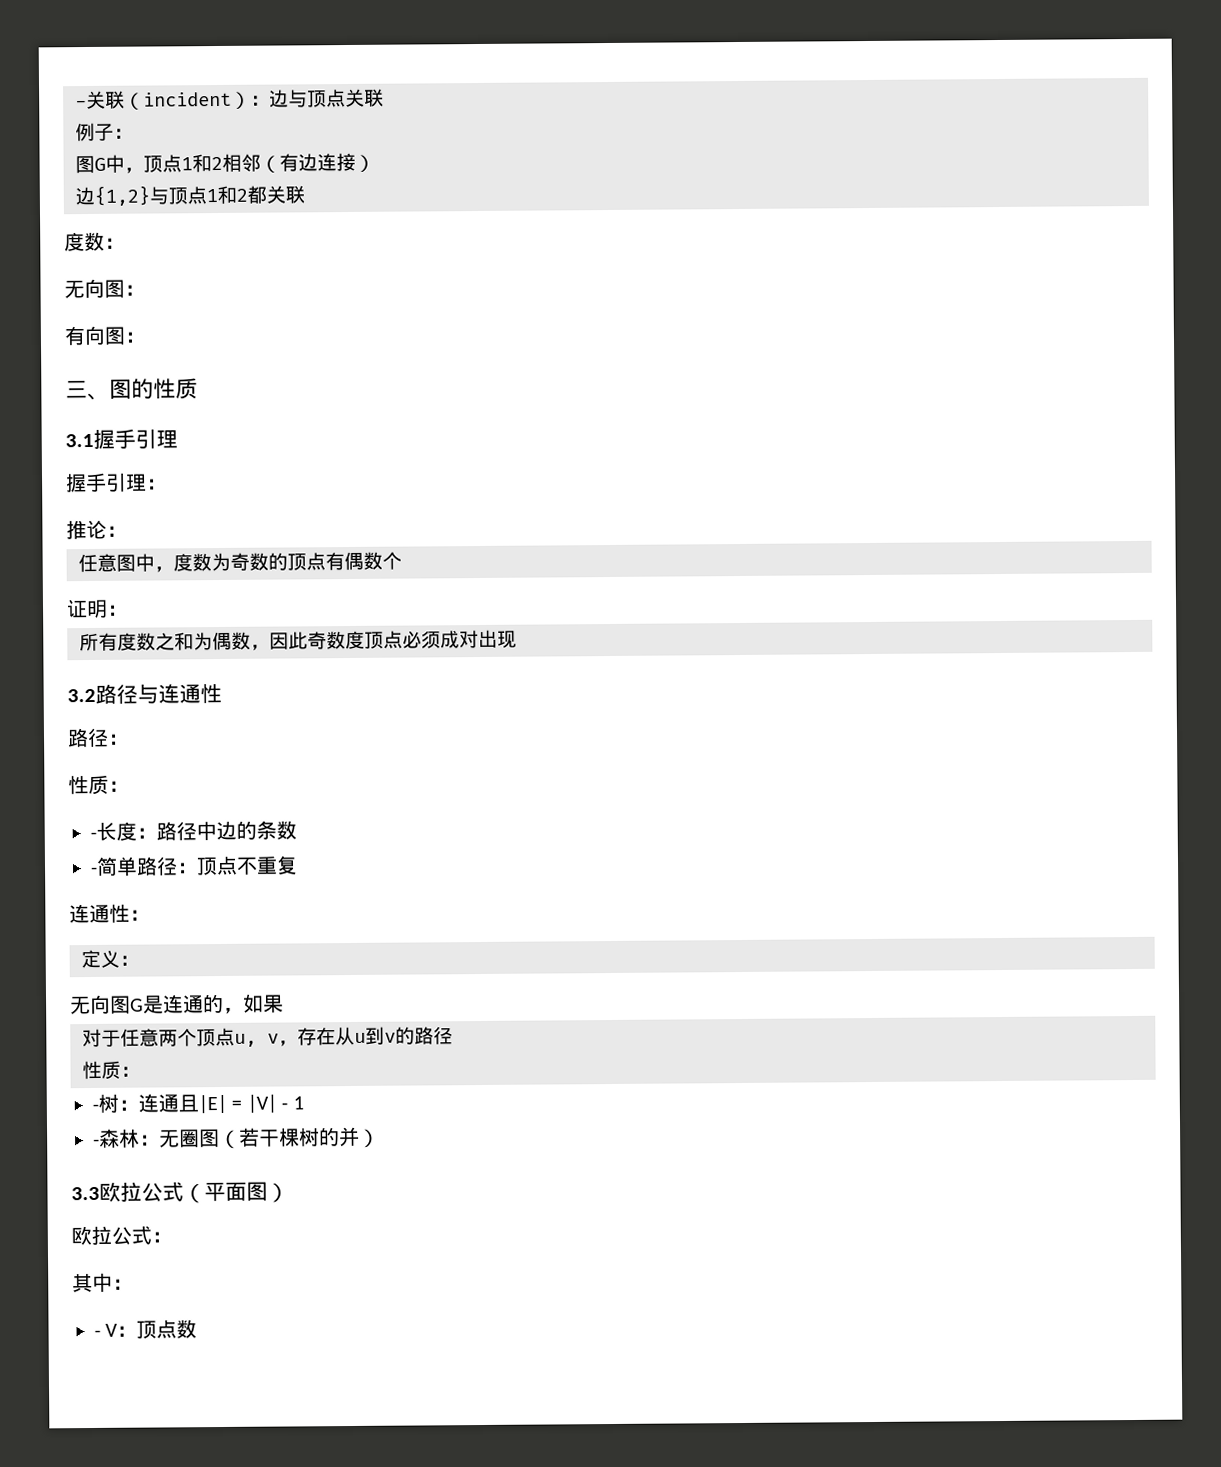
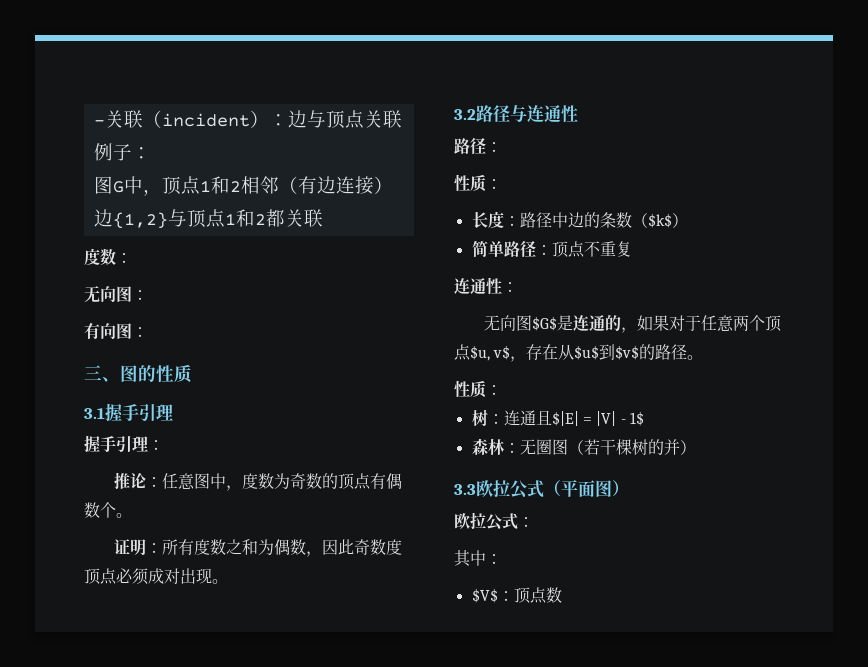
(127, 531) // -> (162, 482) none
(402, 560) none -> [116,513,132,518] 。
(128, 610) // -> (162, 548) none
(517, 639) none -> [212,579,228,584] 。
[90,831,97,839] - -> (502, 184) none
[91,866,98,874] // - -> [631,213,688,228] （$k$） //
[81,949,139,969] [70,994,144,1015] // 定义： // 无向图G -> [483,315,557,331] // 无向图$G$
(284, 1003) // -> (669, 323) none
[234,1026,396,1047] u, v，存在从u到v -> [470,344,640,362] $u, v$，存在从$u$到$v$
[82,1060,140,1080] [92,1103,99,1111] // 性质： // - -> [687,355,704,360] [454,380,502,398] 。 // 性质： //
[198,1094,227,1114] |E| -> [551,411,579,426] $|E|
[292,1096,304,1110] [93,1138,100,1146] 1 // - -> [629,411,644,426] 1$ //
[94,1323,119,1337] - V -> [471,588,498,603] $V$

